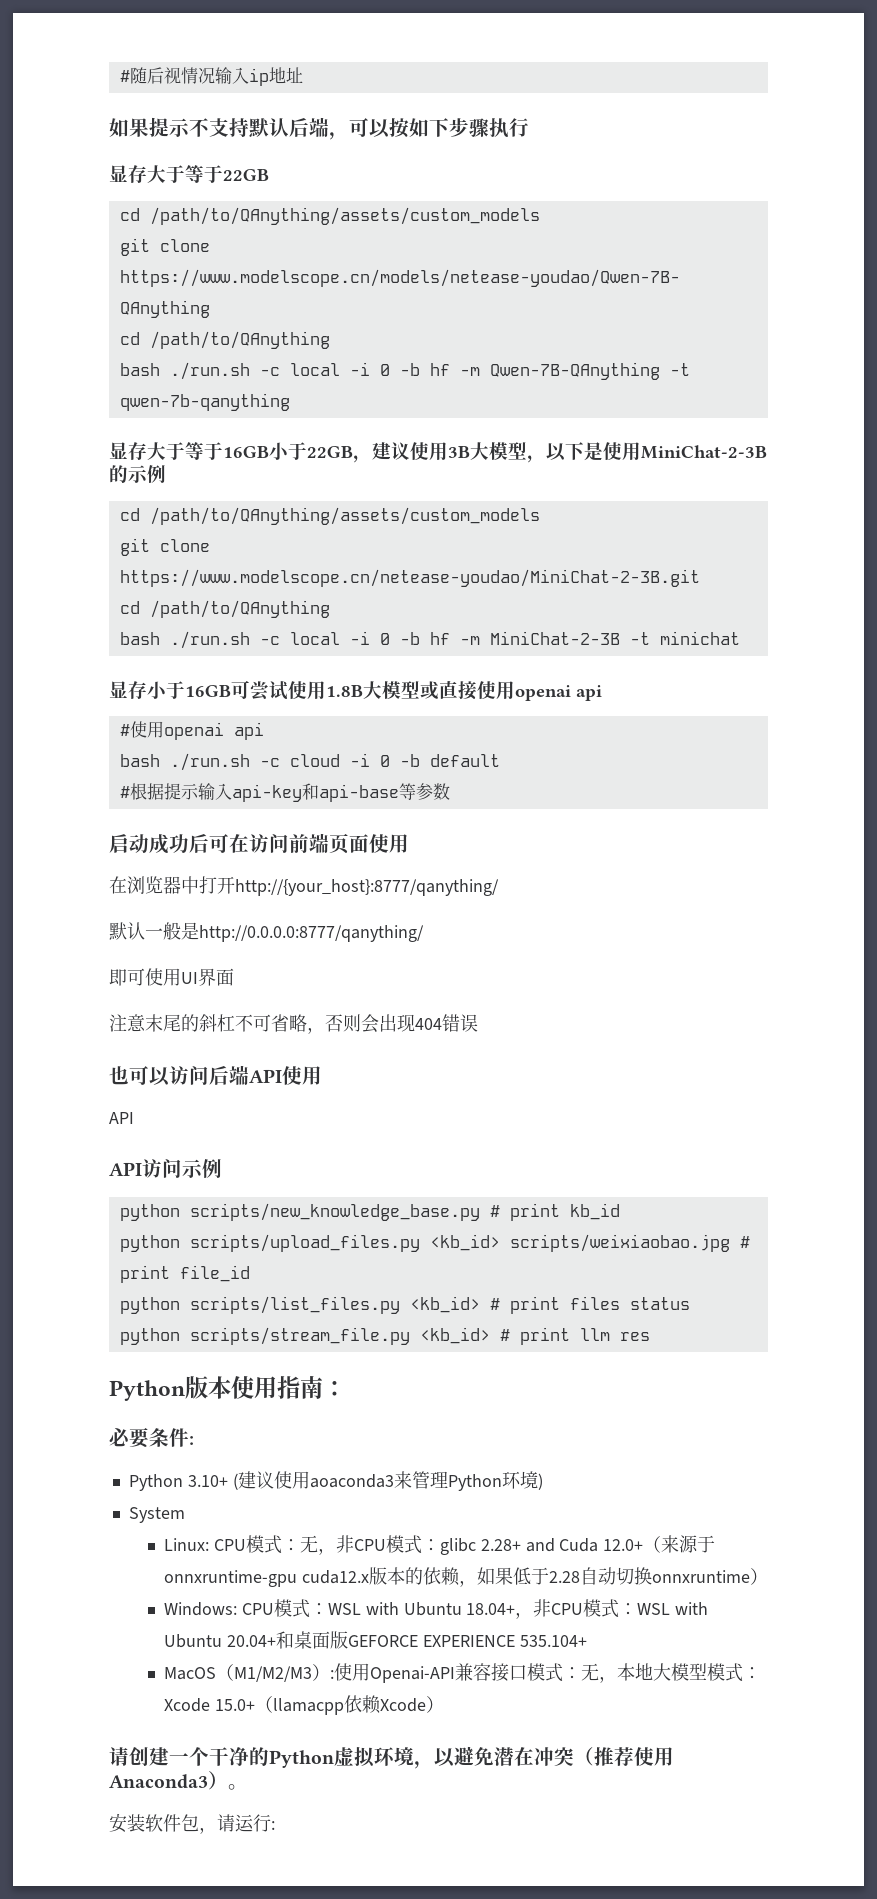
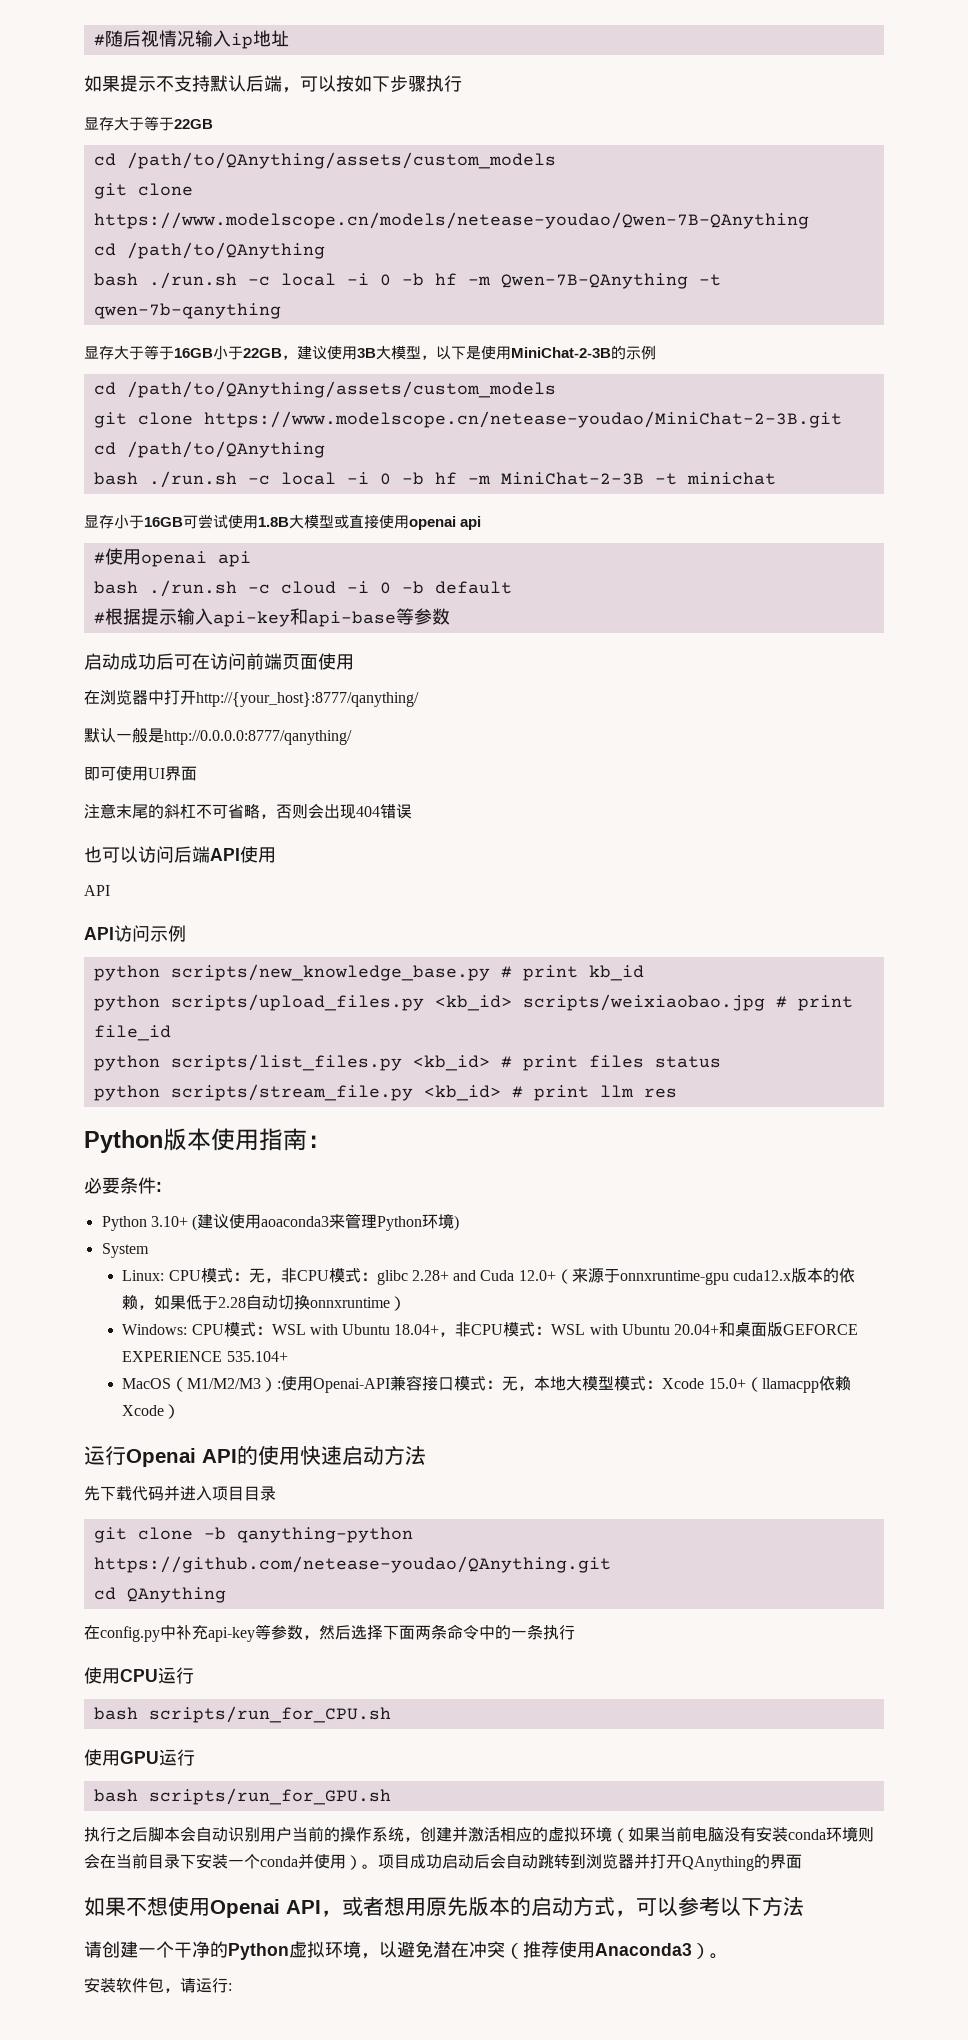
(444, 1704) none -> [84,1445,426,1467] [84,1485,276,1501] [93,1527,413,1543] [93,1556,611,1573] [93,1587,226,1603] [84,1624,575,1642] [84,1667,194,1684] [93,1706,391,1723] [84,1749,195,1766] [93,1788,391,1805] [84,1826,874,1843] [84,1853,802,1871] [84,1896,804,1918] // 运行Openai API的使用快速启动方法 // 先下载代码并进入项目目录 // git clone -b qanything-python https://github.com/netease-youdao/QAnything.git // cd QAnything // 在config.py中补充api-key等参数，然后选择下面两条命令中的一条执行 // 使用CPU运行 // bash scripts/run_for_CPU.sh // 使用GPU运行 // bash scripts/run_for_GPU.sh // 执行之后脚本会自动识别用户当前的操作系统，创建并激活相应的虚拟环境（如果当前电脑没有安装conda环境则会在当前目录下安装一个conda并使用）。项目成功启动后会自动跳转到浏览器并打开QAnything的界面 // 如果不想使用Openai API，或者想用原先版本的启动方式，可以参考以下方法

